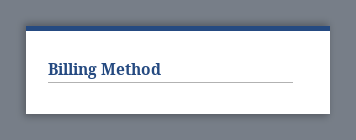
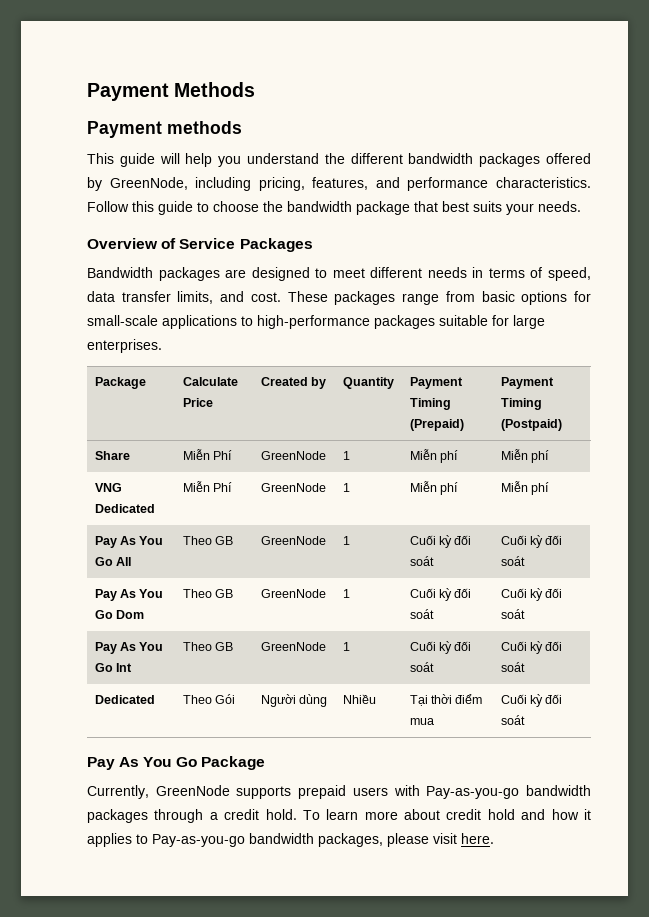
[48,63,162,79] Billing Method -> [87,82,256,101] [87,121,242,138] [87,153,591,167] [87,177,591,191] [87,201,581,215] [87,238,313,252] [87,267,591,281] [87,291,591,305] [87,315,545,329] [87,339,162,353] [94,377,146,389] [182,377,238,386] [182,398,213,407] [260,377,327,389] [342,377,394,389] [409,377,463,389] [409,398,451,410] [409,419,464,431] [500,377,554,389] [500,398,542,410] [500,419,562,431] [94,451,130,460] [182,449,233,460] [260,451,326,460] [342,451,350,460] [409,449,459,463] [500,449,550,463] [94,483,122,492] [94,504,155,513] [182,481,233,492] [260,483,326,492] [342,483,350,492] [409,481,459,495] [500,481,550,495] [94,536,164,548] [94,557,132,566] [182,536,234,545] [260,536,326,545] [342,536,350,545] [409,535,472,548] [409,556,434,566] [500,535,563,548] [500,556,525,566] [94,589,164,601] [94,610,145,619] [182,589,234,598] [260,589,326,598] [342,589,350,598] [409,588,472,601] [409,609,434,619] [500,588,563,601] [500,609,525,619] [94,642,164,654] [94,663,133,672] [182,642,234,651] [260,642,326,651] [342,642,350,651] [409,641,472,654] [409,662,434,672] [500,641,563,654] [500,662,525,672] [94,695,155,704] [182,694,236,704] [260,694,328,707] [342,694,376,704] [409,694,483,706] [409,718,434,725] [500,694,563,707] [500,715,525,725] [87,756,265,770] [87,785,591,799] [87,809,591,823] [87,833,494,847] Payment Methods // Payment methods // This guide will help you understand the different bandwidth packages offered by GreenNode, including pricing, features, and performance characteristics. Follow this guide to choose the bandwidth package that best suits your needs. // Overview of Service Packages // Bandwidth packages are designed to meet different needs in terms of speed, data transfer limits, and cost. These packages range from basic options for small-scale applications to high-performance packages suitable for large enterprises. // Package | Calculate Price | Created by | Quantity | Payment Timing (Prepaid) | Payment Timing (Postpaid) // Share | Miễn Phí | GreenNode | 1 | Miễn phí | Miễn phí // VNG Dedicated | Miễn Phí | GreenNode | 1 | Miễn phí | Miễn phí // Pay As You Go All | Theo GB | GreenNode | 1 | Cuối kỳ đối soát | Cuối kỳ đối soát // Pay As You Go Dom | Theo GB | GreenNode | 1 | Cuối kỳ đối soát | Cuối kỳ đối soát // Pay As You Go Int | Theo GB | GreenNode | 1 | Cuối kỳ đối soát | Cuối kỳ đối soát // Dedicated | Theo Gói | Người dùng | Nhiều | Tại thời điểm mua | Cuối kỳ đối soát // Pay As You Go Package // Currently, GreenNode supports prepaid users with Pay-as-you-go bandwidth packages through a credit hold. To learn more about credit hold and how it applies to Pay-as-you-go bandwidth packages, please visit here.

